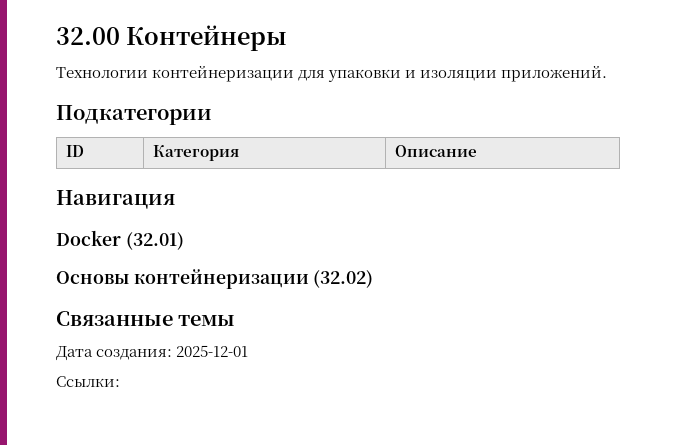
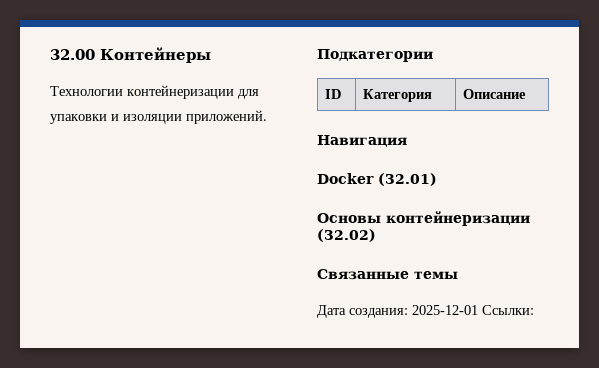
(249, 351) // -> (478, 310) none

